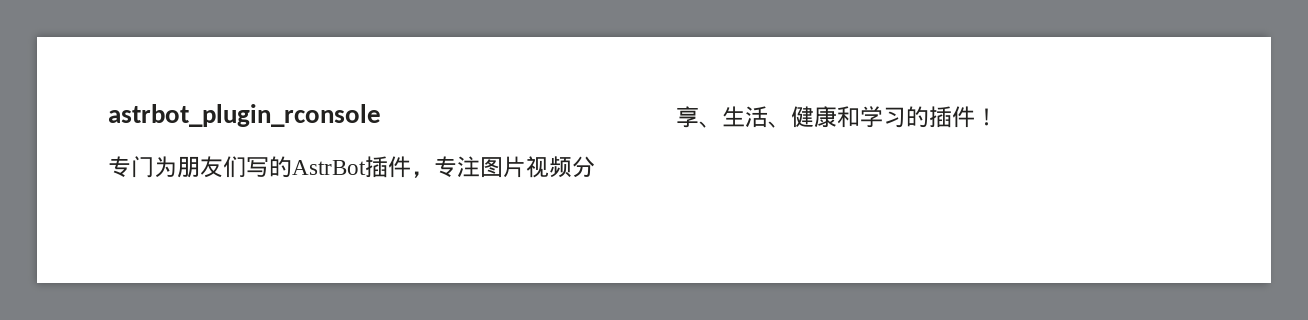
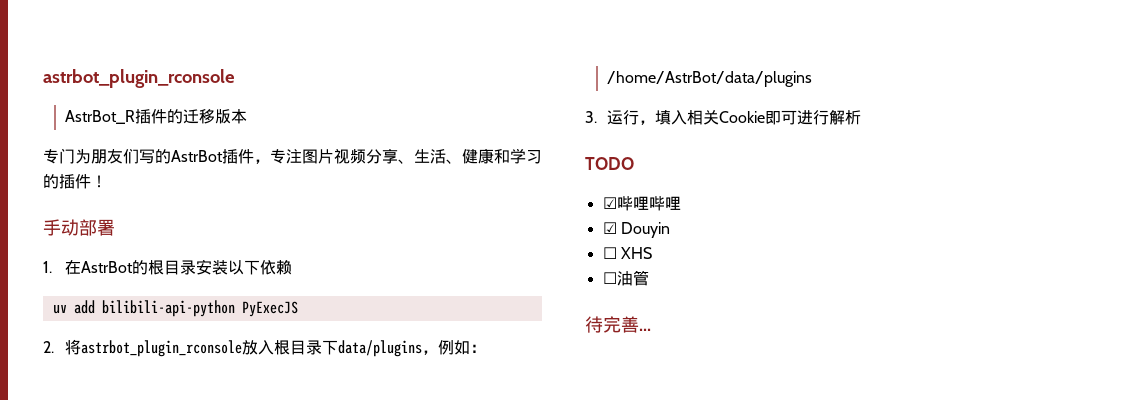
[108,104,381,127] astrbot_plugin_rconsole -> [43,69,235,88] [65,109,248,124] astrbot_plugin_rconsole // AstrBot_R插件的迁移版本
(998, 117) none -> [43,219,115,236] [43,259,293,275] [52,300,298,317] [43,339,487,357] [607,71,813,87] [585,110,862,125] [585,157,634,170] [602,196,681,211] [602,222,670,238] [602,247,652,259] [602,270,649,286] [585,316,651,333] // 手动部署 // 1.在AstrBot的根目录安装以下依赖 // uv add bilibili-api-python PyExecJS // 2.将astrbot_plugin_rconsole放入根目录下data/plugins，例如： // /home/AstrBot/data/plugins // 3.运行，填入相关Cookie即可进行解析 // TODO // ☑哔哩哔哩 // ☑ Douyin // ☐ XHS // ☐油管 // 待完善...

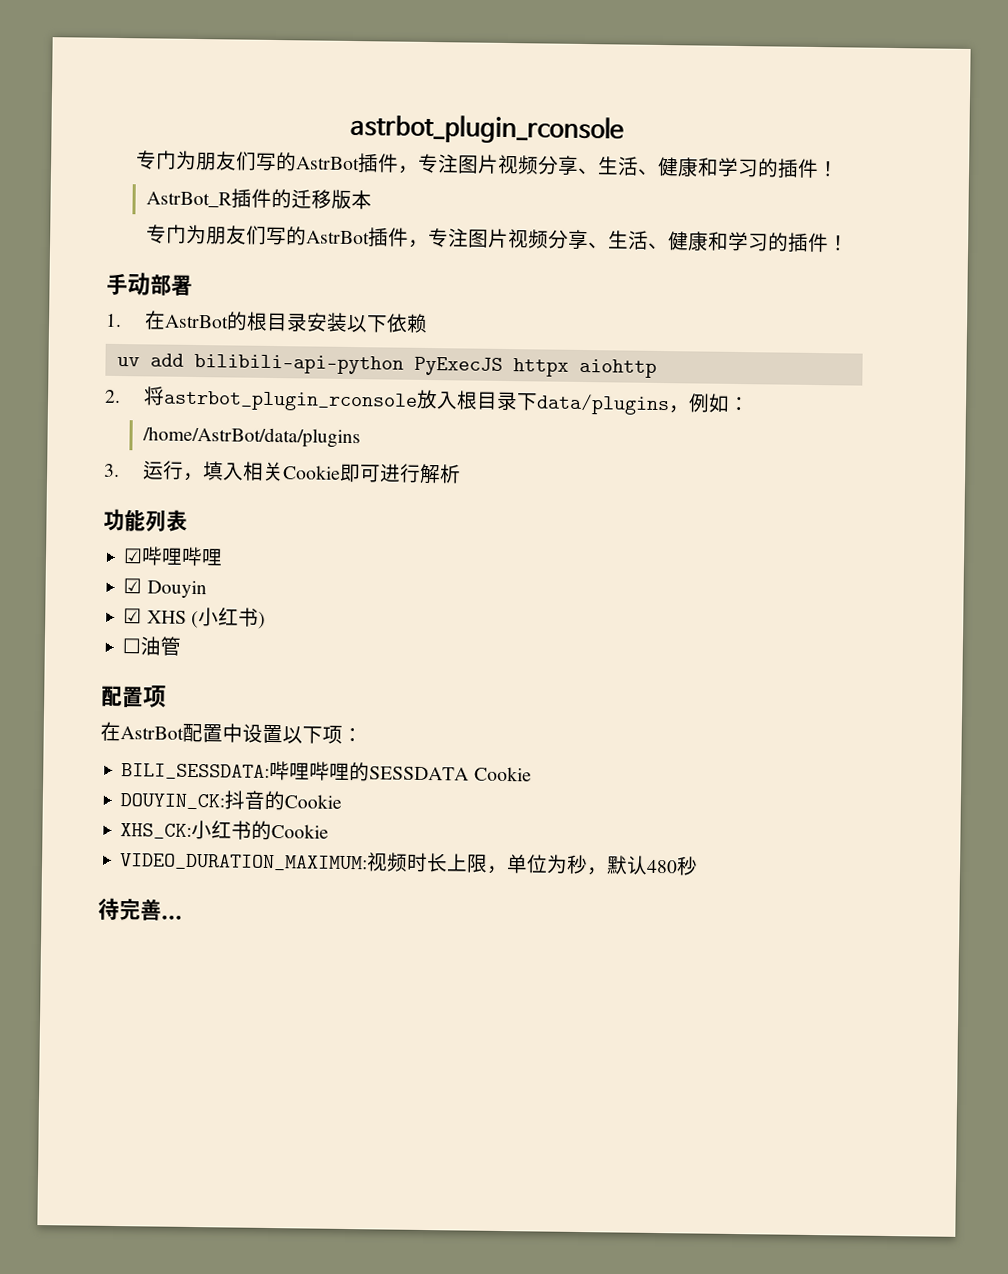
[43,69,235,88] astrbot_plugin_rconsole -> [349,113,625,145] [135,150,839,179] astrbot_plugin_rconsole // 专门为朋友们写的AstrBot插件，专注图片视频分享、生活、健康和学习的插件！
(298, 309) none -> [512,358,657,378] httpx aiohttp
[585,157,634,170] TODO -> [103,508,188,532] 功能列表
[602,247,617,259] ☐ -> [123,608,143,624] ☑
(652, 253) none -> [190,607,266,629] (小红书)
(649, 278) none -> [101,685,167,708] [100,721,363,744] [121,760,532,782] [120,790,343,811] [120,819,330,841] [119,852,699,876] // 配置项 // 在AstrBot配置中设置以下项： // BILI_SESSDATA:哔哩哔哩的SESSDATA Cookie // DOUYIN_CK:抖音的Cookie // XHS_CK:小红书的Cookie // VIDEO_DURATION_MAXIMUM:视频时长上限，单位为秒，默认480秒

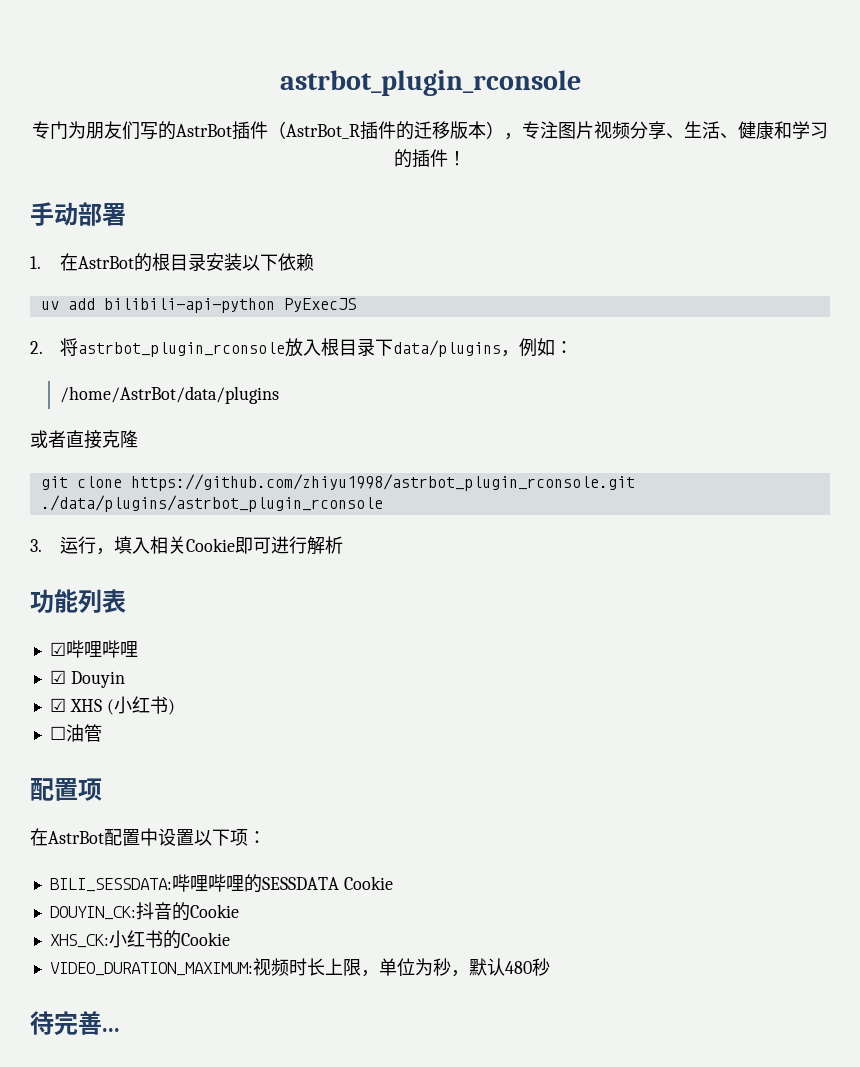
[396,153,839,179] ，专注图片视频分享、生活、健康和学习的插件！ // -> [268,121,286,139] （
[146,224,410,248] // 专门为朋友们写的AstrBot插件 -> [486,121,504,139] ）
[512,358,657,378] httpx aiohttp -> (356, 305) none
(361, 437) none -> [30,430,138,449] [40,474,635,491] [40,495,383,512] // 或者直接克隆 // git clone https://github.com/zhiyu1998/astrbot_plugin_rconsole.git ./data/plugins/astrbot_plugin_rconsole

